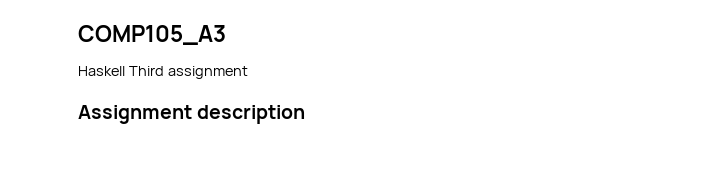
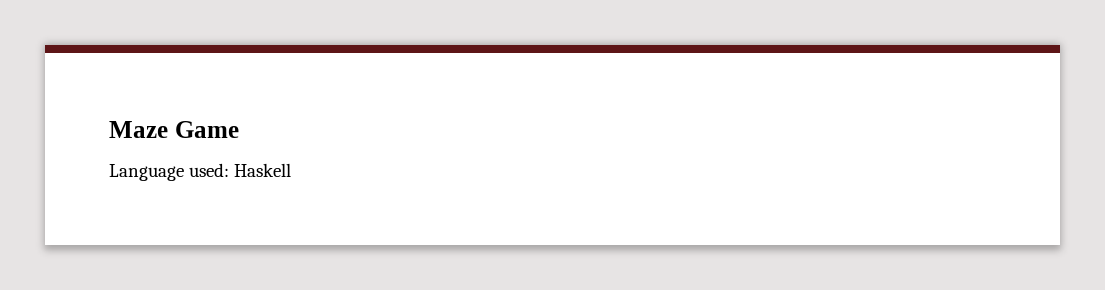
[78,25,226,45] [78,66,248,79] [78,105,306,124] COMP105_A3 // Haskell Third assignment // Assignment description -> [109,121,239,138] [109,163,292,181] Maze Game // Language used: Haskell

